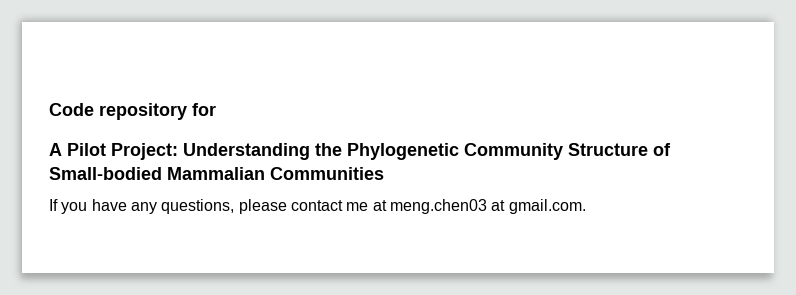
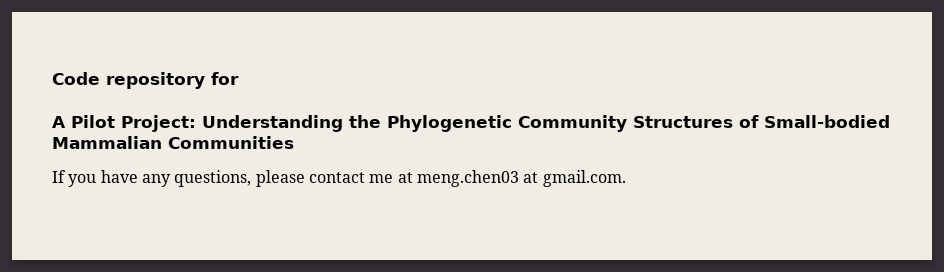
[568,143,648,156] Structure -> [633,116,733,128] Structures

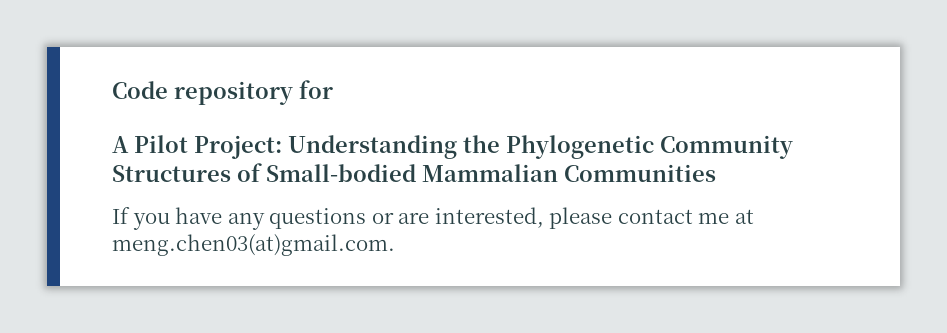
[174,170,252,187] questions, -> [269,207,544,229] questions or are interested,
[416,170,626,187] meng.chen03 at gmail.com. -> [112,234,395,256] meng.chen03(at)gmail.com.

